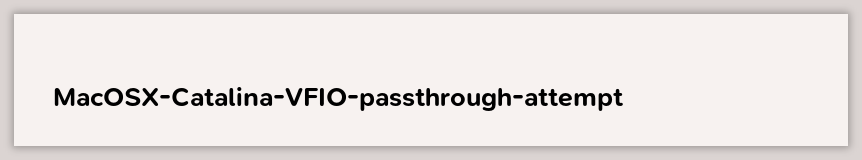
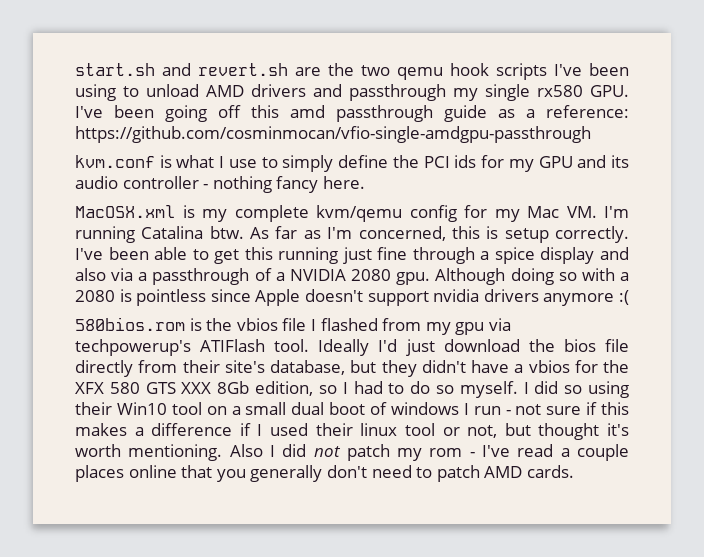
[53,87,623,111] MacOSX-Catalina-VFIO-passthrough-attempt -> [75,63,629,80] [75,84,629,101] [75,105,629,122] [75,126,591,143] [75,155,630,172] [75,176,365,193] [75,205,629,222] [75,226,630,243] [75,247,630,264] [75,268,629,285] [75,289,629,306] [75,317,511,335] [75,339,629,356] [75,360,629,377] [75,381,629,398] [75,402,629,415] [75,423,629,440] [75,444,629,461] [75,465,574,482] start.sh and revert.sh are the two qemu hook scripts I've been using to unload AMD drivers and passthrough my single rx580 GPU. I've been going off this amd passthrough guide as a reference: https://github.com/cosminmocan/vfio-single-amdgpu-passthrough // kvm.conf is what I use to simply define the PCI ids for my GPU and its audio controller - nothing fancy here. // MacOSX.xml is my complete kvm/qemu config for my Mac VM. I'm running Catalina btw. As far as I'm concerned, this is setup correctly. I've been able to get this running just fine through a spice display and also via a passthrough of a NVIDIA 2080 gpu. Although doing so with a 2080 is pointless since Apple doesn't support nvidia drivers anymore :( // 580bios.rom is the vbios file I flashed from my gpu via techpowerup's ATIFlash tool. Ideally I'd just download the bios file directly from their site's database, but they didn't have a vbios for the XFX 580 GTS XXX 8Gb edition, so I had to do so myself. I did so using their Win10 tool on a small dual boot of windows I run - not sure if this makes a difference if I used their linux tool or not, but thought it's worth mentioning. Also I did not patch my rom - I've read a couple places online that you generally don't need to patch AMD cards.

